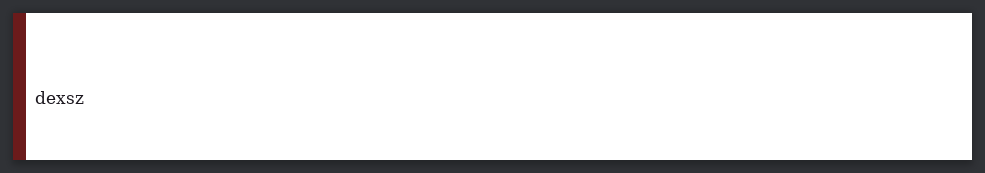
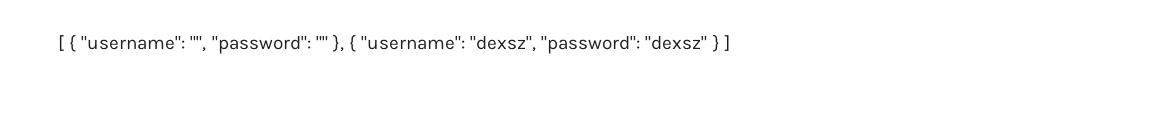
[35,91,84,104] dexsz -> [58,34,730,54] [ { "username": "", "password": "" }, { "username": "dexsz", "password": "dexsz" } ]

